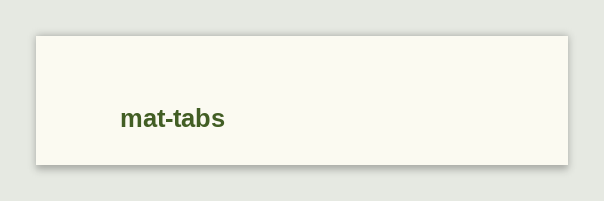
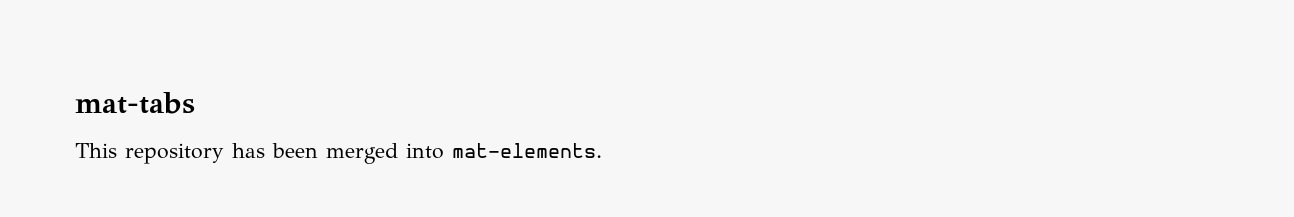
(225, 117) none -> [75,143,602,164] // This repository has been merged into mat-elements.

